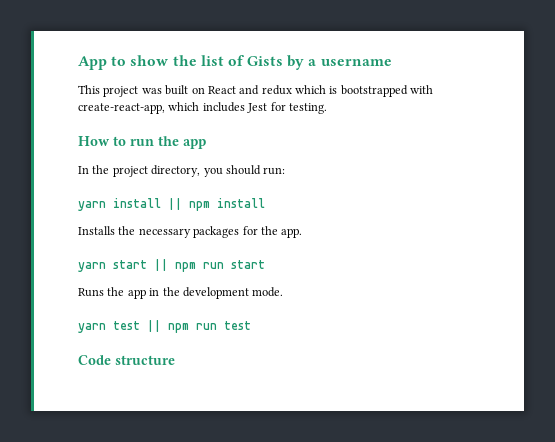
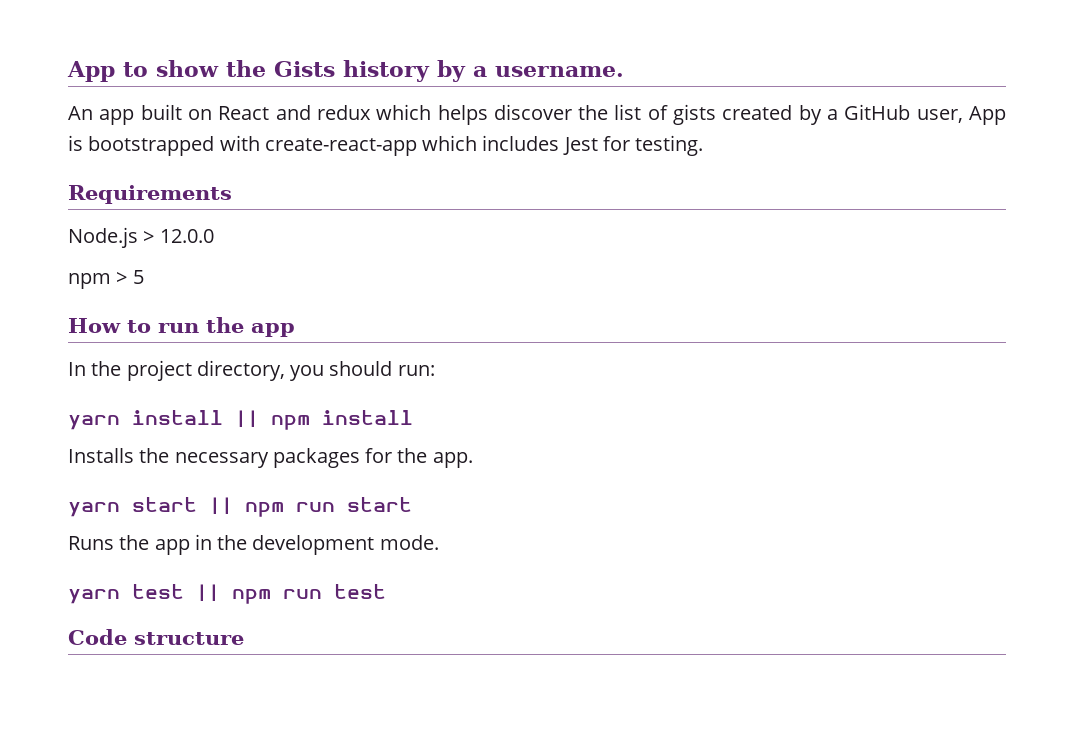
[200,55,392,70] [78,85,162,97] list of Gists by a username // This project was -> [274,60,624,82] [68,106,135,125] Gists history by a username. // An app
(326, 89) none -> [437,104,1006,125] helps discover the list of gists created by a GitHub user, App
[78,103,165,114] create-react-app, -> [264,138,417,156] create-react-app
(327, 108) none -> [68,185,232,204] [68,227,214,248] [68,270,144,289] // Requirements // Node.js > 12.0.0 // npm > 5

